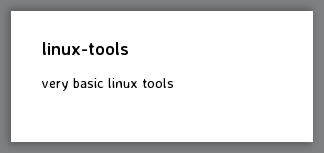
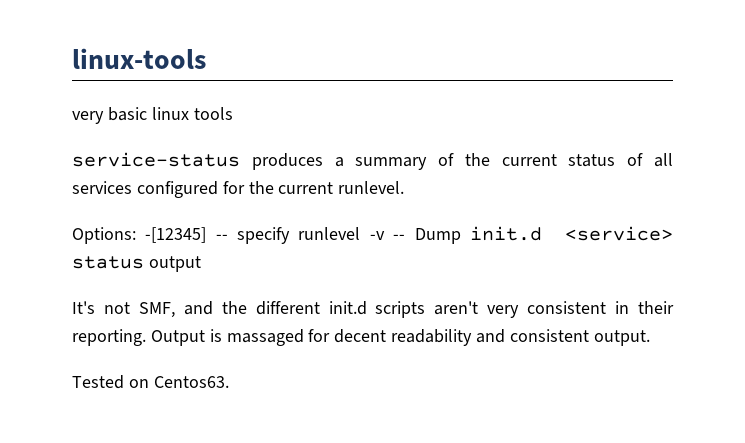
(174, 83) none -> [72,152,673,170] [72,181,405,198] [72,226,673,244] [72,256,201,272] [72,301,674,318] [72,329,650,346] [72,375,229,389] // service-status produces a summary of the current status of all services configured for the current runlevel. // Options: -[12345] -- specify runlevel -v -- Dump init.d <service> status output // It's not SMF, and the different init.d scripts aren't very consistent in their reporting. Output is massaged for decent readability and consistent output. // Tested on Centos63.

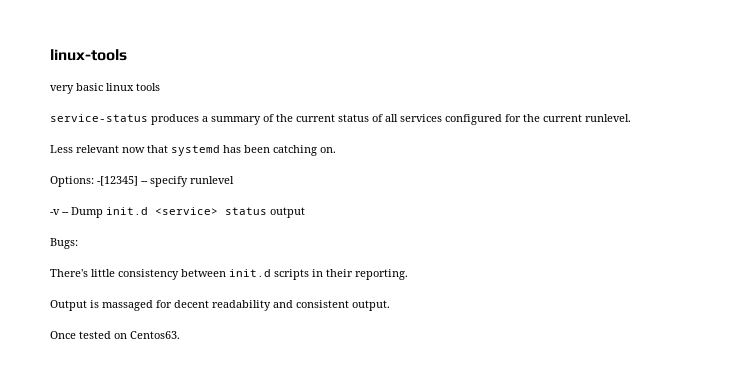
(405, 187) none -> [50,145,336,156] // Less relevant now that systemd has been catching on.
(361, 233) none -> (234, 180) //
[72,301,607,318] It's not SMF, and the different init.d scripts aren't very consistent -> [50,238,78,249] [50,269,309,280] Bugs: // There's little consistency between init.d scripts
(146, 337) none -> (408, 274) //
[72,375,124,389] Tested -> [50,331,111,339] Once tested

